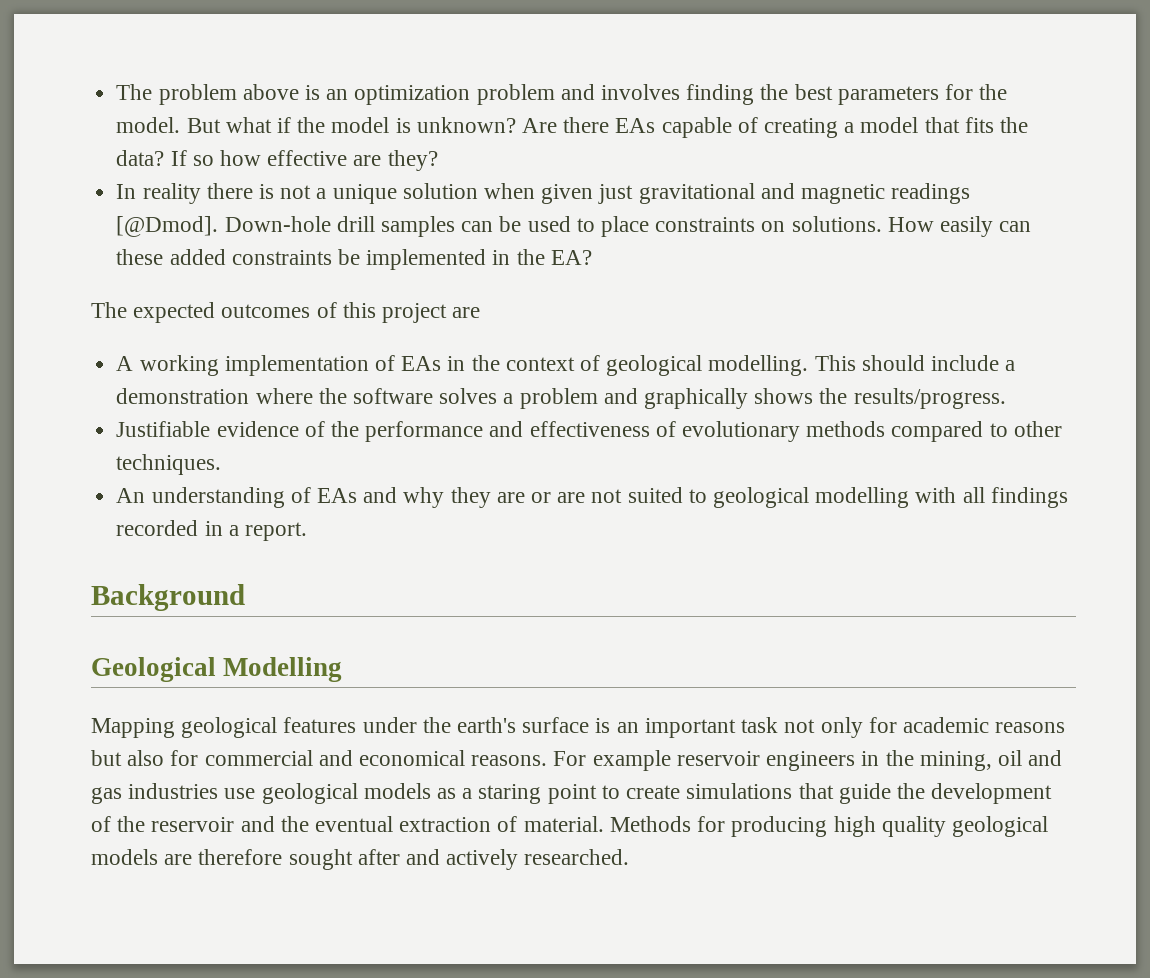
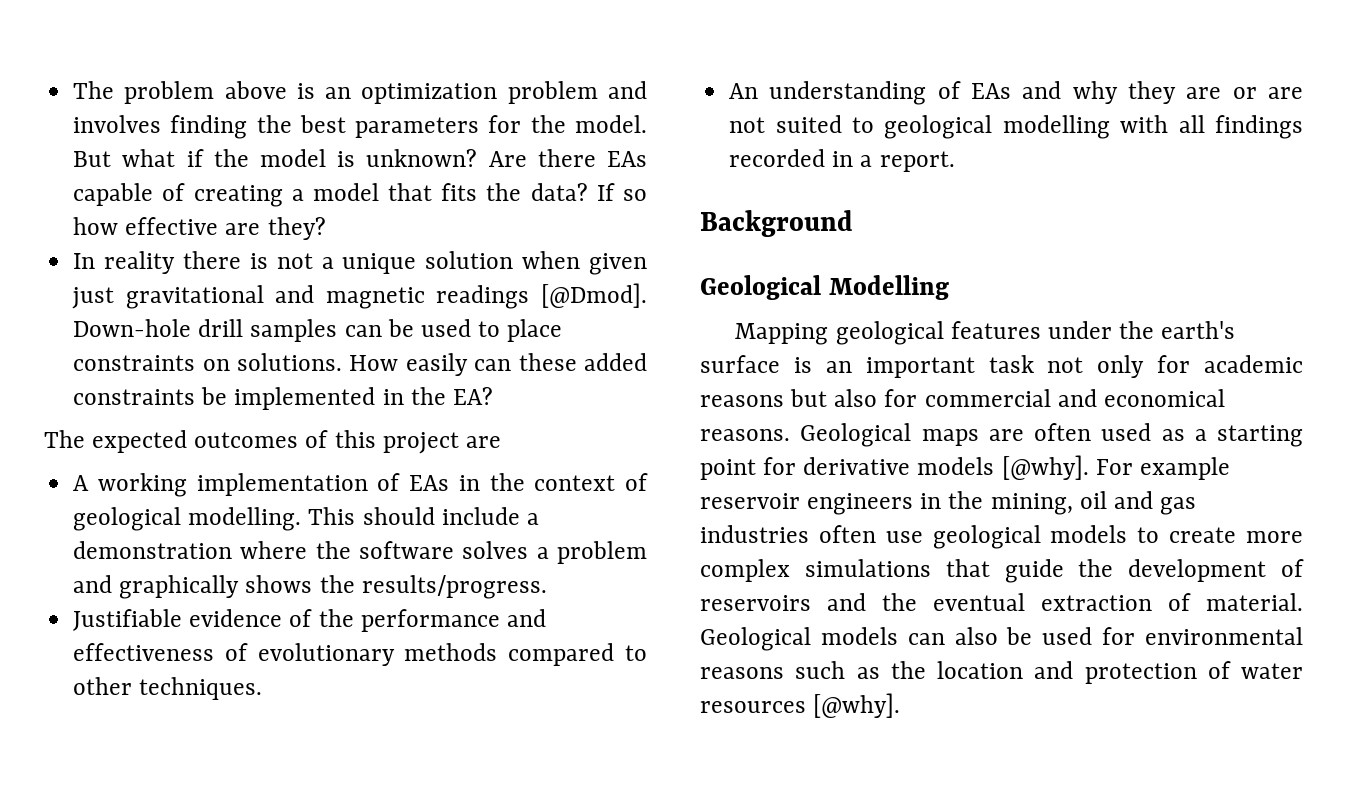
(548, 760) none -> [800,423,1303,447] [700,455,1089,480] Geological maps are often used as a starting point for derivative models [@why].
(219, 791) none -> [818,525,876,543] often
[437,784,681,804] as a staring point to create -> [1137,527,1303,543] [700,559,790,582] to create more complex
[117,816,235,832] the reservoir -> [700,595,811,611] reservoirs
[609,816,1048,837] [91,849,630,870] Methods for producing high quality geological models are therefore sought after and actively researched. -> [700,627,1303,651] [700,661,1303,684] [700,693,901,718] Geological models can also be used for environmental reasons such as the location and protection of water resources [@why].

